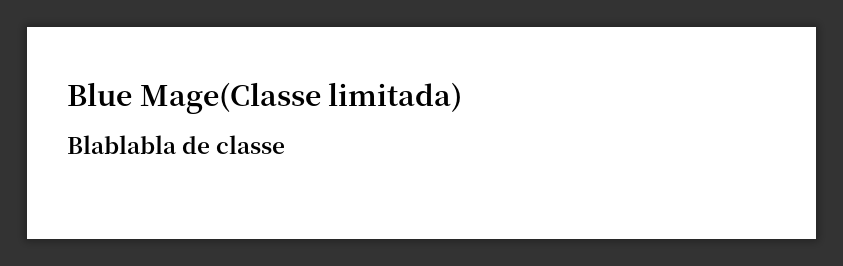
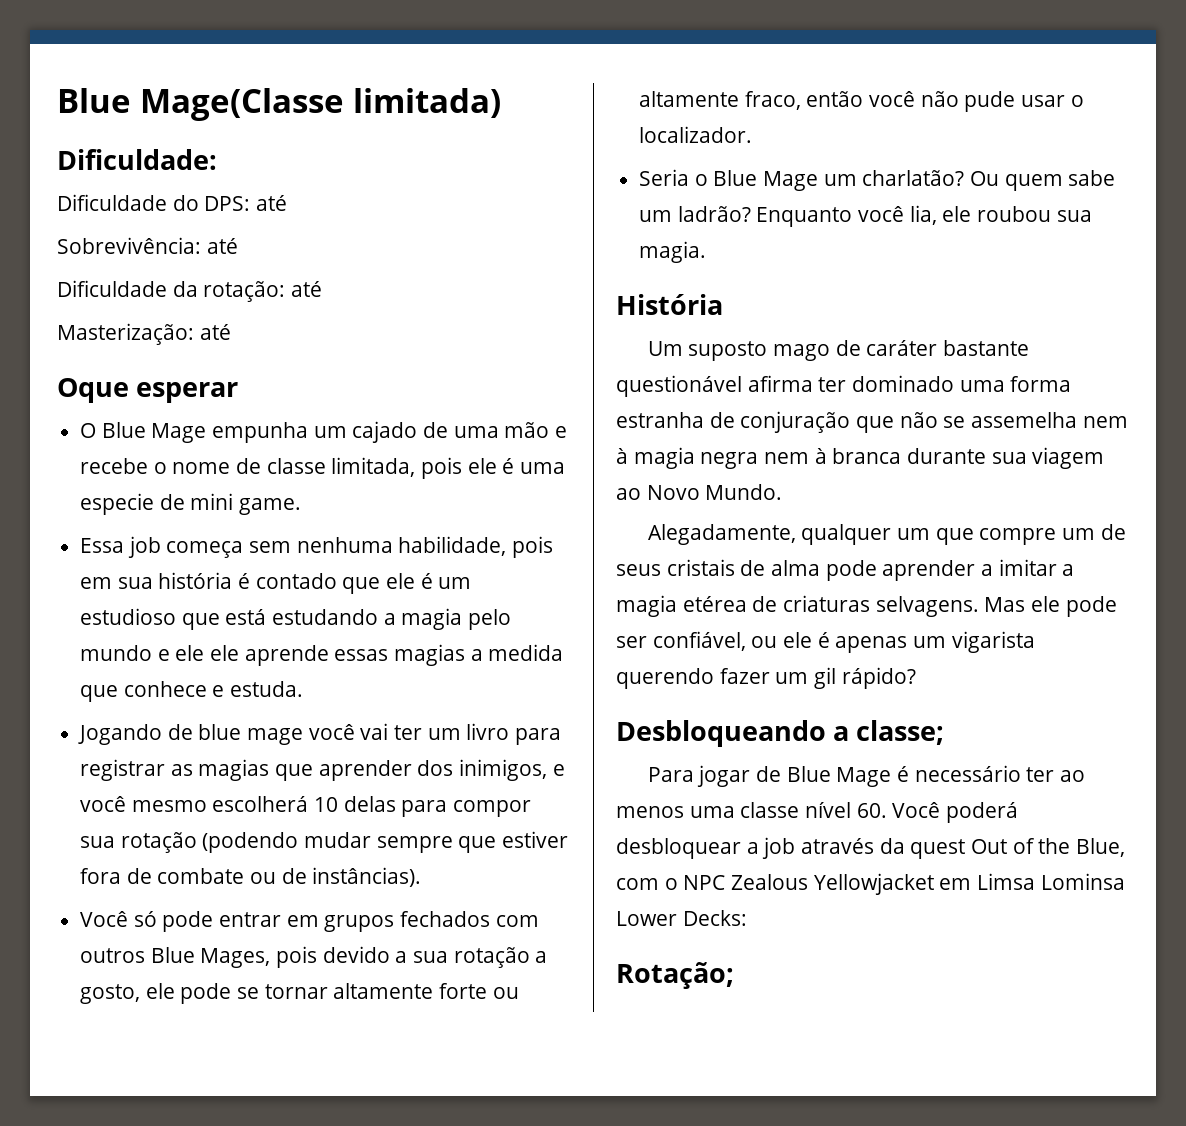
[67,135,286,154] Blablabla de classe -> [57,149,217,170] [57,194,288,211] [57,237,238,254] [57,280,323,302] [57,323,231,345] [57,378,239,403] [80,421,568,443] [80,457,566,479] [80,493,302,515] [80,536,554,558] [80,572,472,594] [80,608,512,630] [80,644,564,666] [80,681,304,702] [78,723,562,745] [80,759,565,781] [80,796,532,817] [80,831,569,853] [80,867,422,887] [80,911,539,932] [80,946,548,968] [80,983,519,1004] [639,91,1084,112] [639,126,753,143] [639,169,1116,191] [639,205,1092,227] [639,241,707,263] [616,294,723,315] [647,340,1030,361] [616,375,1072,397] [616,411,1128,433] [616,447,1105,469] [616,484,783,500] [647,524,1126,545] [616,559,1075,581] [616,595,1117,617] [616,631,1035,653] [616,667,916,689] [616,720,945,747] [647,765,1086,787] [616,802,1019,823] [616,837,1126,859] [616,873,1125,895] [616,910,747,926] [616,962,734,989] Dificuldade: // Dificuldade do DPS: até // Sobrevivência: até // Dificuldade da rotação: até // Masterização: até // Oque esperar // O Blue Mage empunha um cajado de uma mão e recebe o nome de classe limitada, pois ele é uma especie de mini game. // Essa job começa sem nenhuma habilidade, pois em sua história é contado que ele é um estudioso que está estudando a magia pelo mundo e ele ele aprende essas magias a medida que conhece e estuda. // Jogando de blue mage você vai ter um livro para registrar as magias que aprender dos inimigos, e você mesmo escolherá 10 delas para compor sua rotação (podendo mudar sempre que estiver fora de combate ou de instâncias). // Você só pode entrar em grupos fechados com outros Blue Mages, pois devido a sua rotação a gosto, ele pode se tornar altamente forte ou altamente fraco, então você não pude usar o localizador. // Seria o Blue Mage um charlatão? Ou quem sabe um ladrão? Enquanto você lia, ele roubou sua magia. // História // Um suposto mago de caráter bastante questionável afirma ter dominado uma forma estranha de conjuração que não se assemelha nem à magia negra nem à branca durante sua viagem ao Novo Mundo. // Alegadamente, qualquer um que compre um de seus cristais de alma pode aprender a imitar a magia etérea de criaturas selvagens. Mas ele pode ser confiável, ou ele é apenas um vigarista querendo fazer um gil rápido? // Desbloqueando a classe; // Para jogar de Blue Mage é necessário ter ao menos uma classe nível 60. Você poderá desbloquear a job através da quest Out of the Blue, com o NPC Zealous Yellowjacket em Limsa Lominsa Lower Decks: // Rotação;

